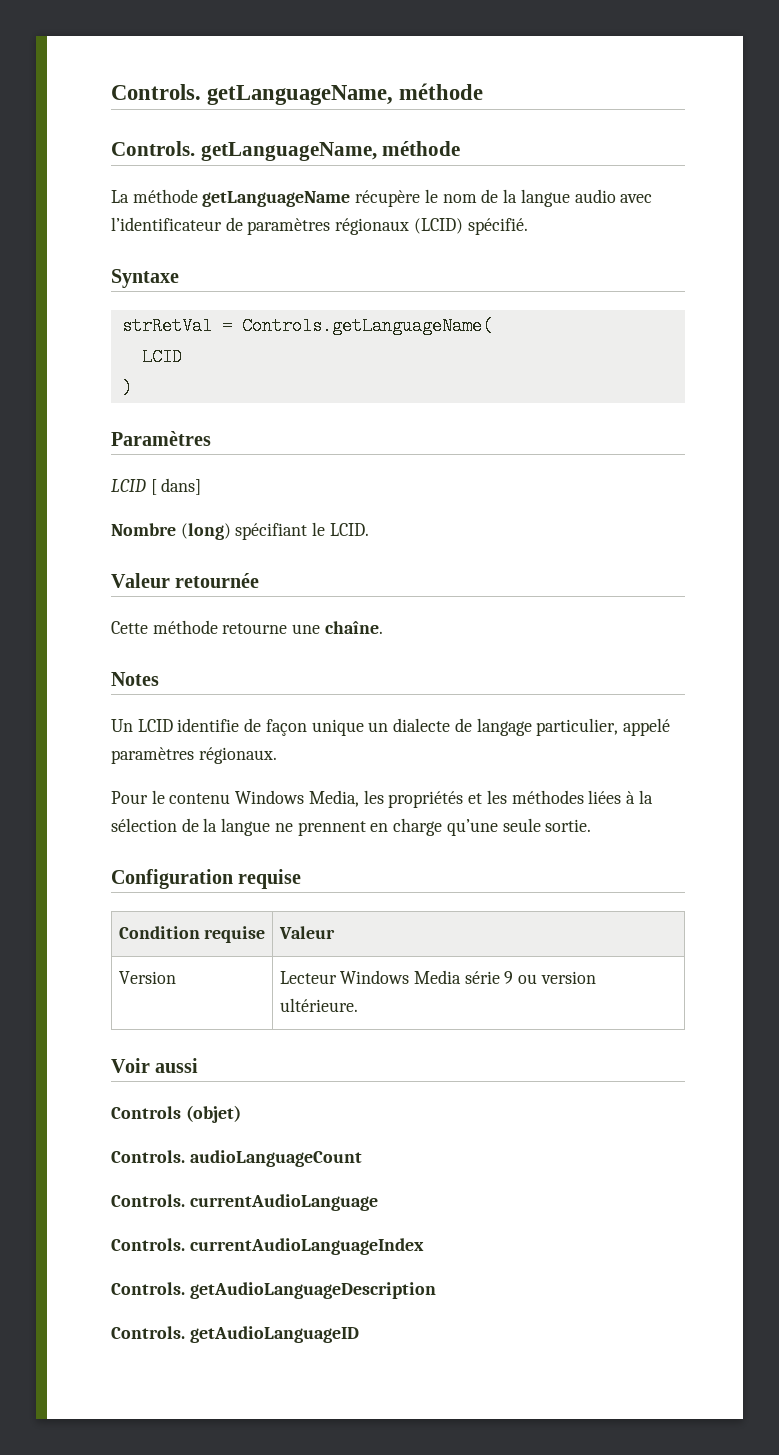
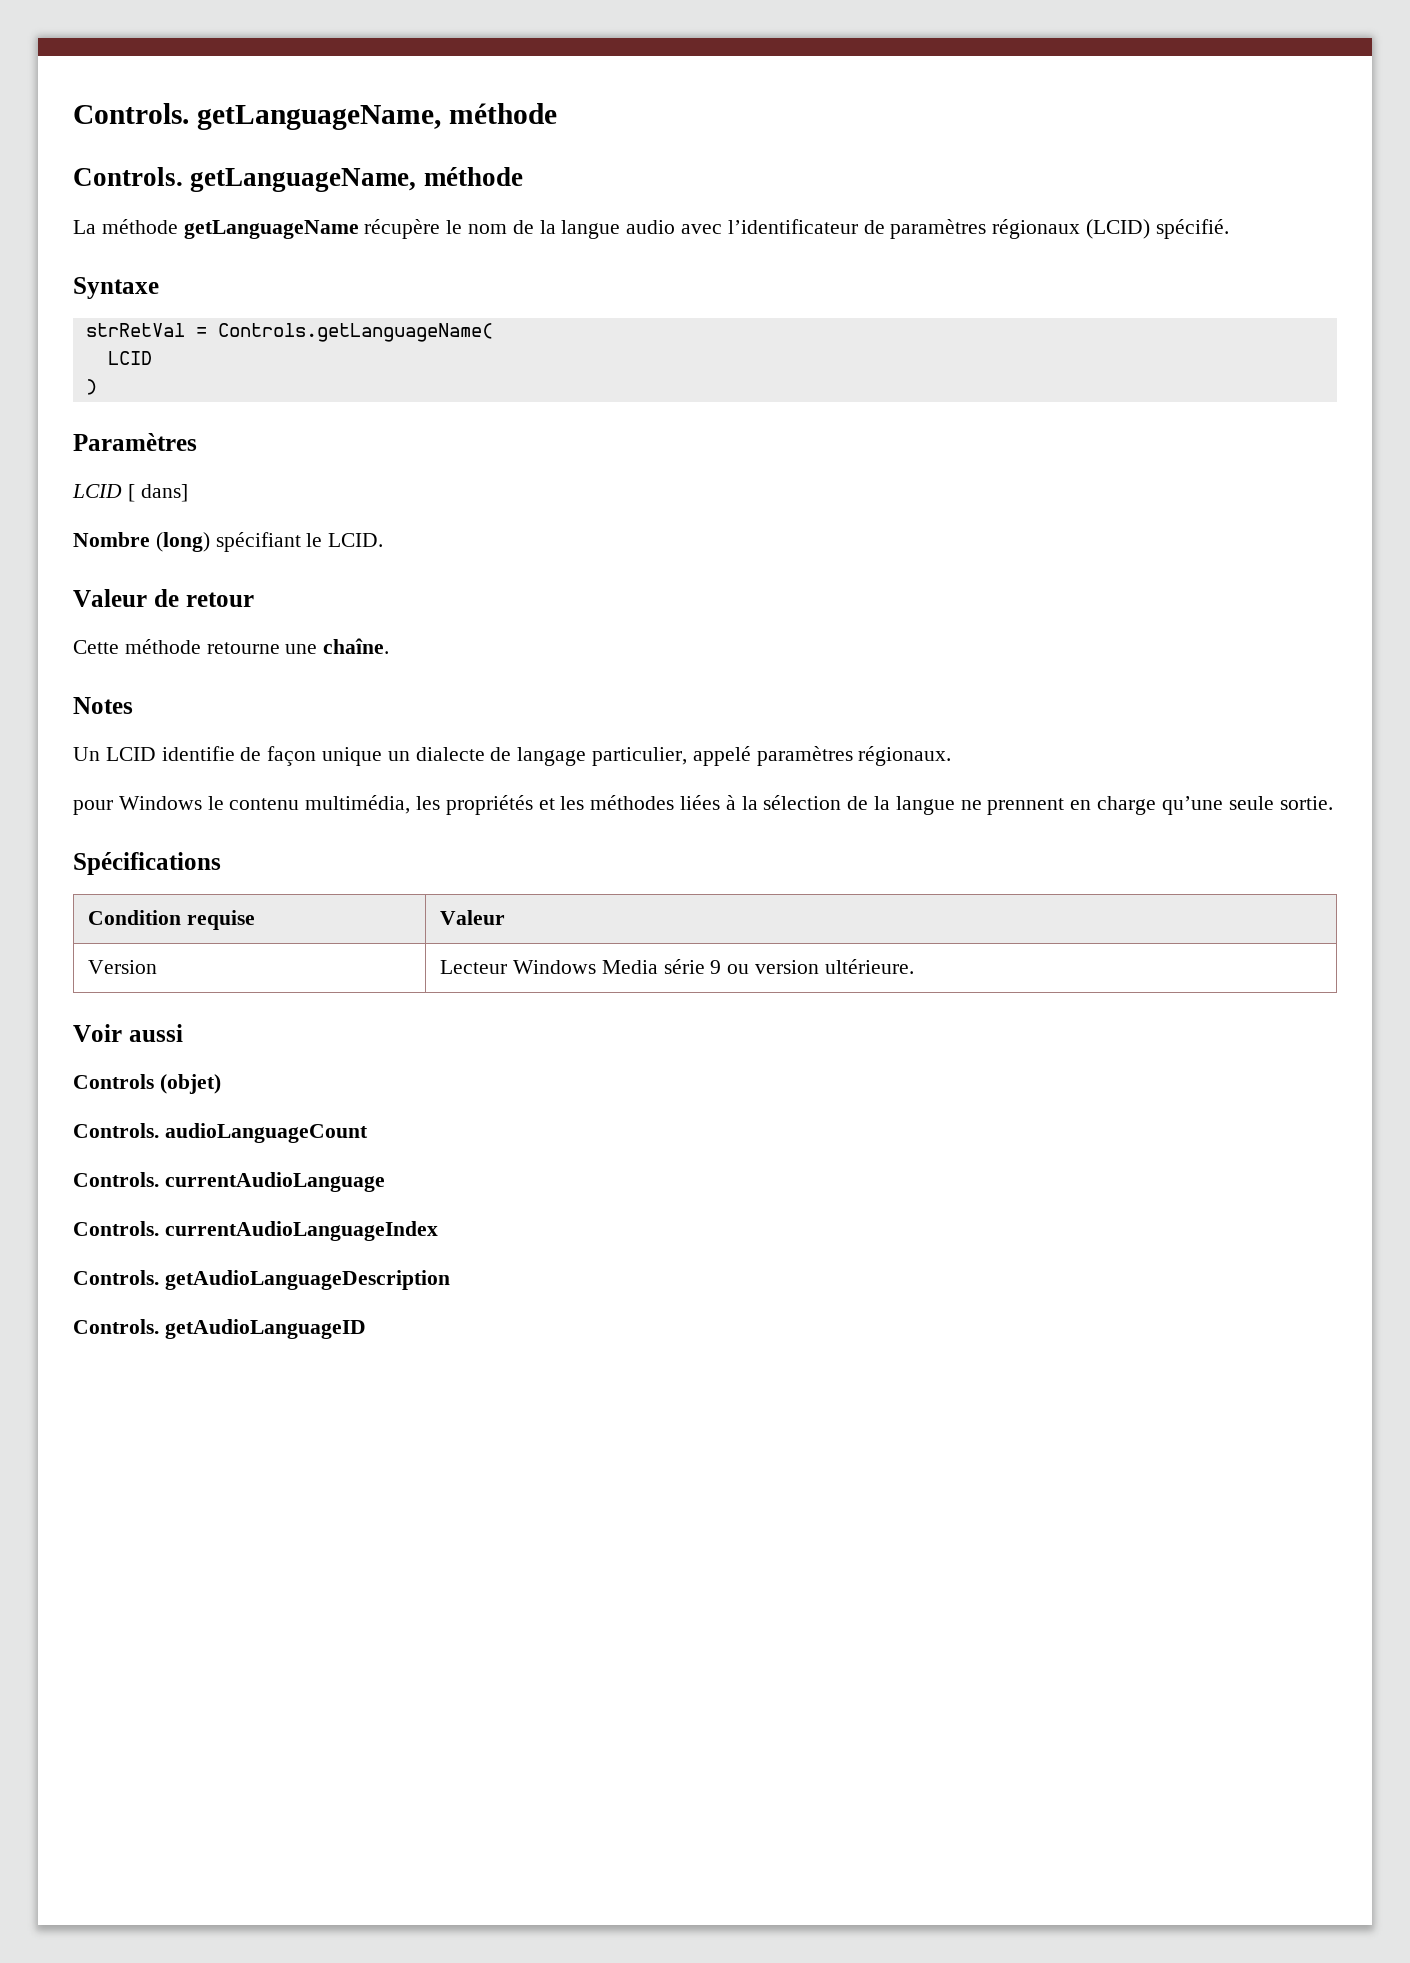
[175,573,260,588] retournée -> [153,589,254,607] de retour
[111,790,359,807] Pour le contenu Windows Media, -> [73,795,411,815] pour Windows le contenu multimédia,
[111,869,302,889] Configuration requise -> [73,852,221,875] Spécifications

